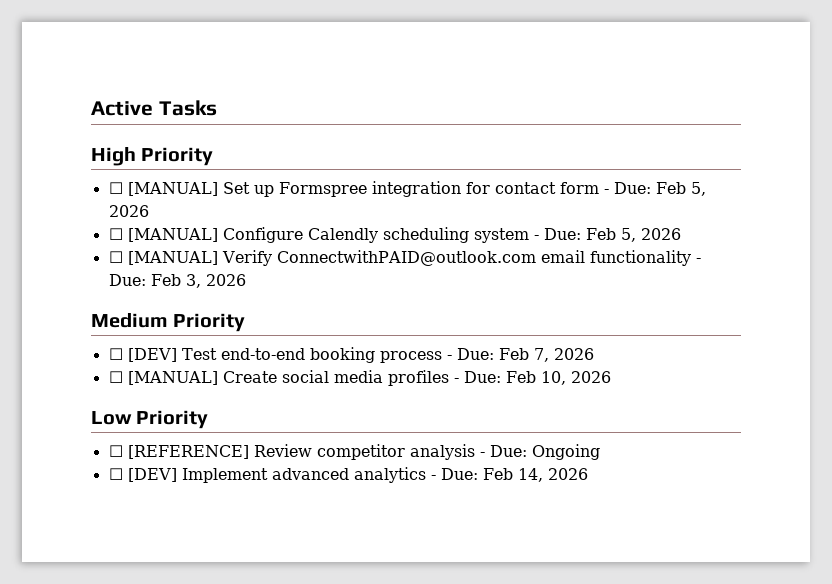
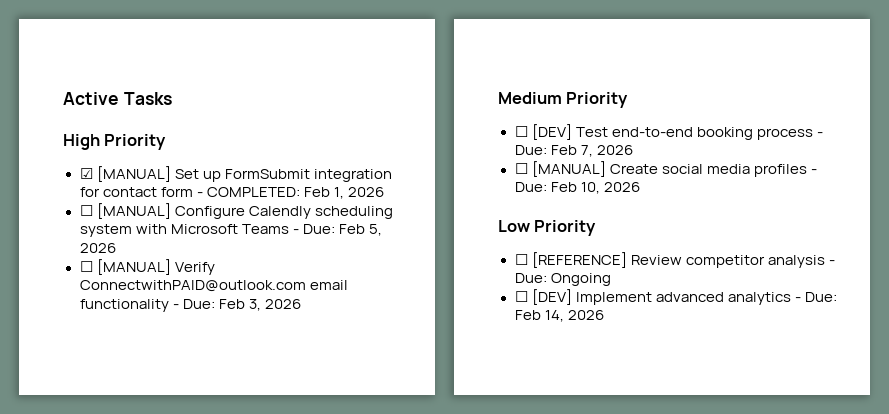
[108,182,123,194] ☐ -> [79,168,93,179] ☑
[278,182,367,197] Formspree -> [224,169,310,179] FormSubmit
[613,182,706,196] Due: Feb 5, -> [206,187,344,199] COMPLETED: Feb 1,
(529, 235) none -> [135,224,289,234] with Microsoft Teams

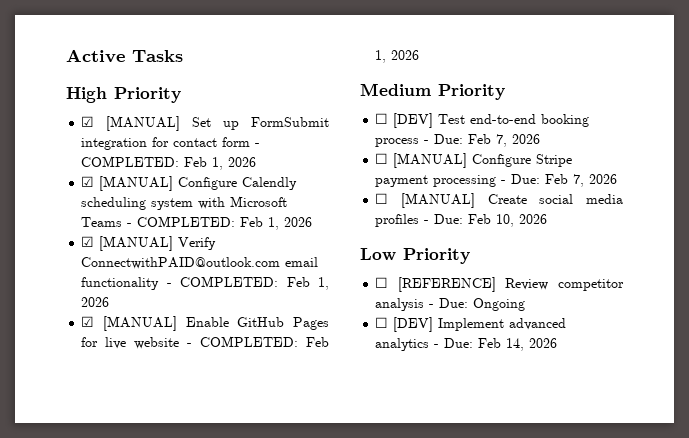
[79,205,93,216] ☐ -> [81,176,95,187] ☑
[302,224,382,236] [79,243,116,253] [79,261,93,272] Due: Feb 5, 2026 // ☐ -> [137,216,313,230] [81,236,95,247] COMPLETED: Feb 1, 2026 // ☑
[182,299,261,311] Due: Feb 3, -> [180,276,329,290] [81,297,110,307] [81,316,329,331] [81,336,329,349] [375,50,387,63] COMPLETED: Feb 1, 2026 // ☑ [MANUAL] Enable GitHub Pages for live website - COMPLETED: Feb 1,
(633, 150) none -> [375,153,573,168] [375,174,618,187] // ☐ [MANUAL] Configure Stripe payment processing - Due: Feb 7, 2026

